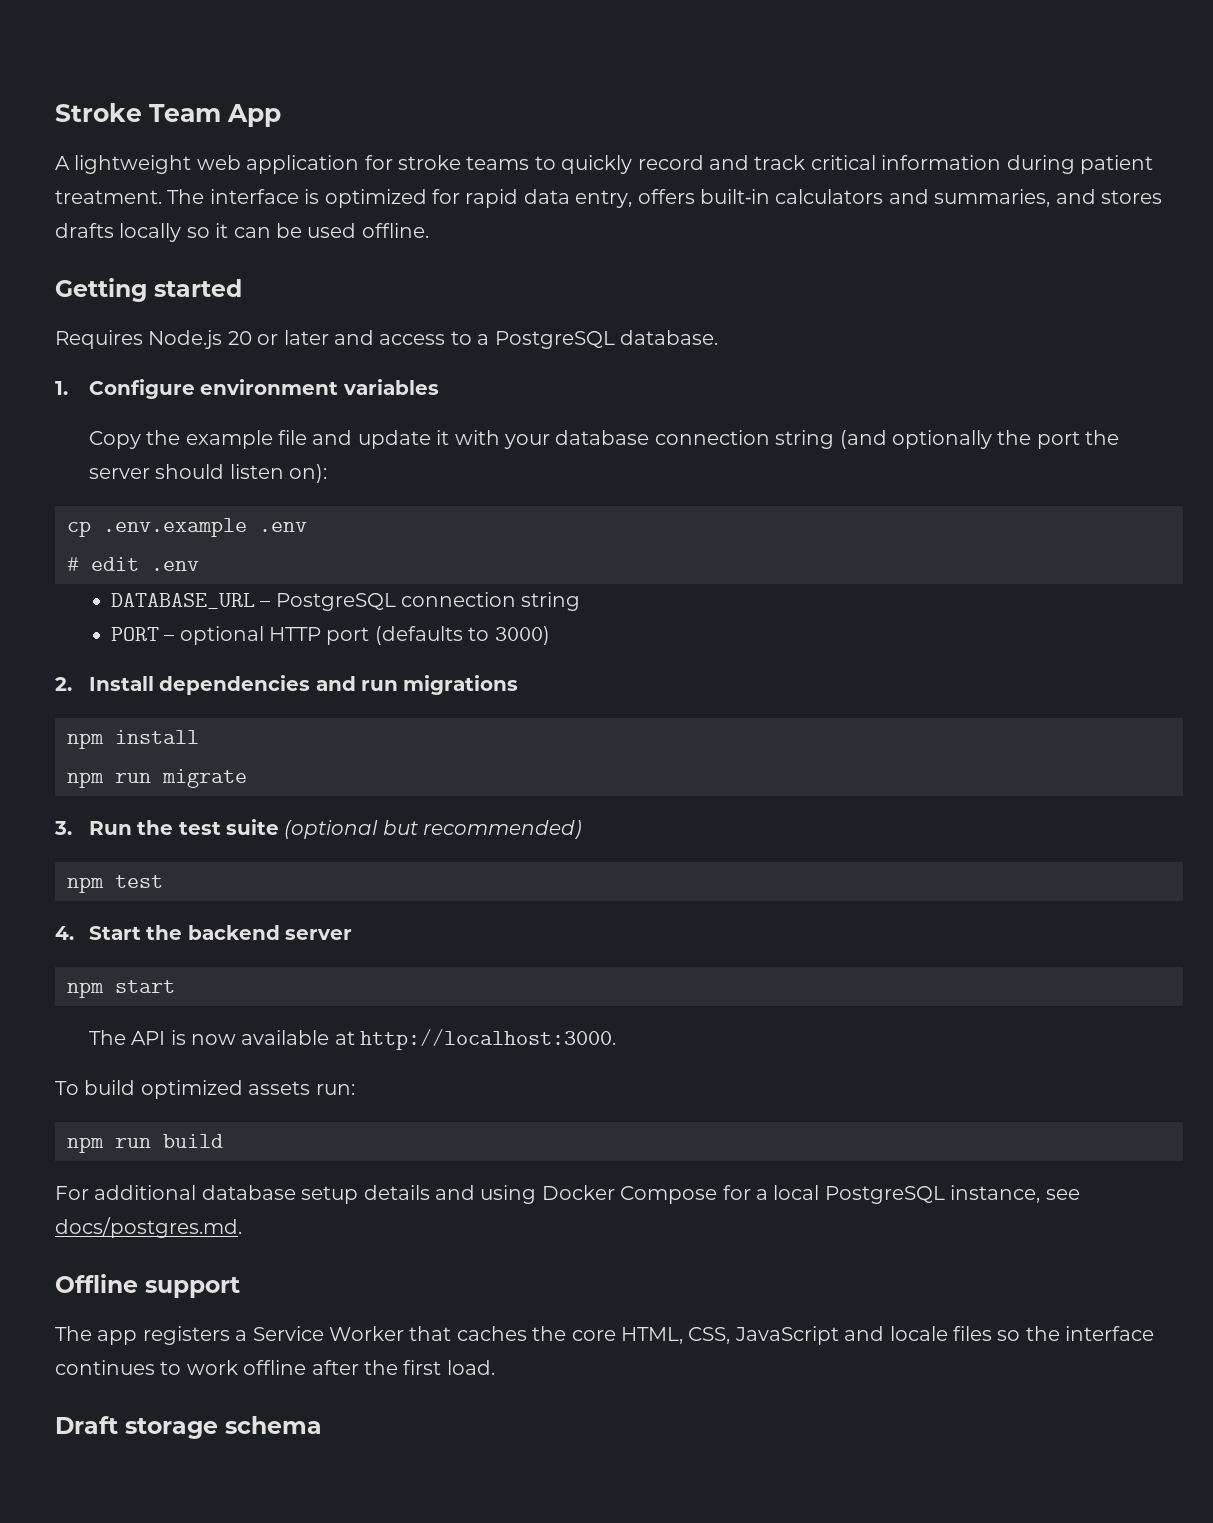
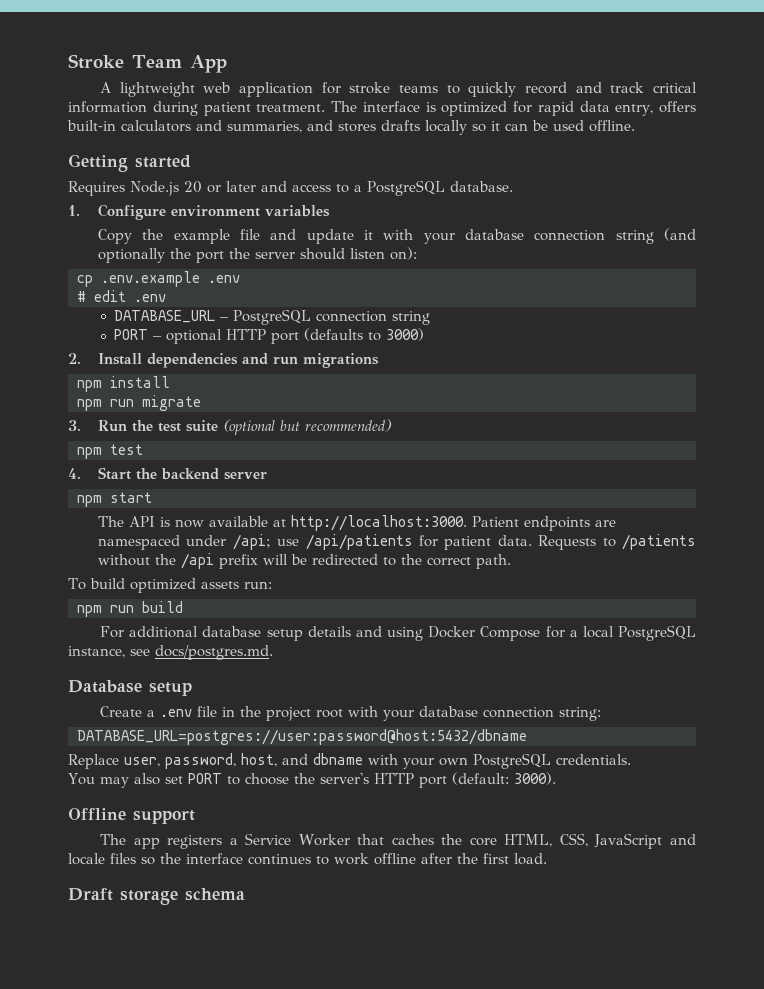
(617, 1039) none -> [471,516,616,531] [97,534,697,550] [97,553,511,569] Patient endpoints are namespaced under /api; use /api/patients for patient data. Requests to /patients without the /api prefix will be redirected to the correct path.
(242, 1227) none -> [68,680,192,696] [100,706,602,721] [77,729,527,745] [68,753,631,769] [68,772,556,788] // Database setup // Create a .env file in the project root with your database connection string: // DATABASE_URL=postgres://user:password@host:5432/dbname // Replace user, password, host, and dbname with your own PostgreSQL credentials. // You may also set PORT to choose the server's HTTP port (default: 3000).

